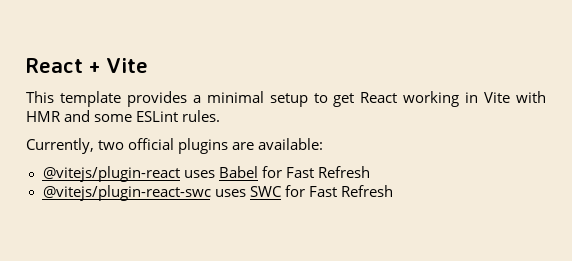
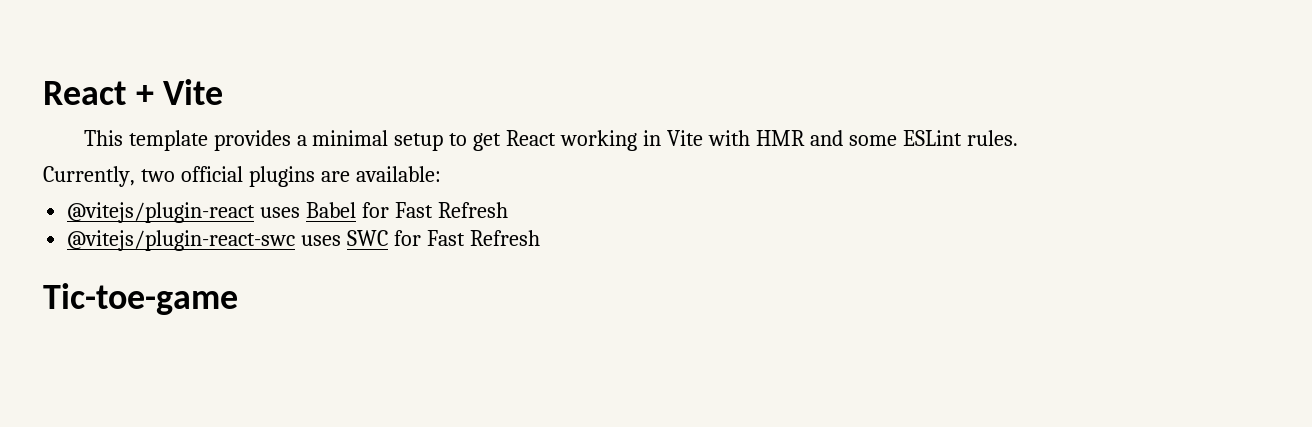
(393, 191) none -> [43,283,238,315] // Tic-toe-game

